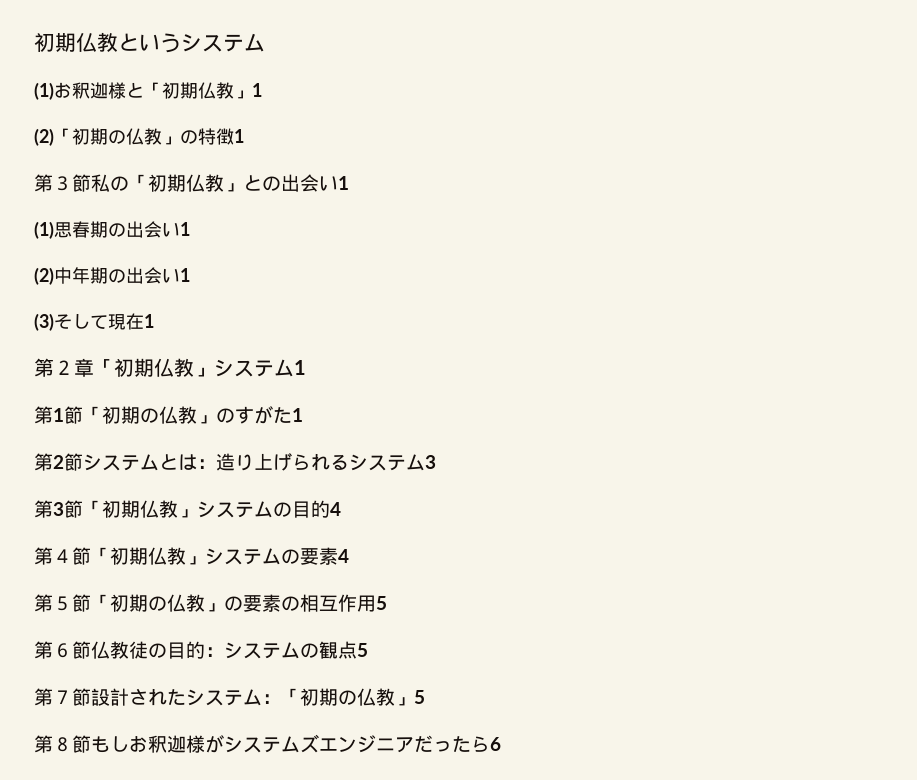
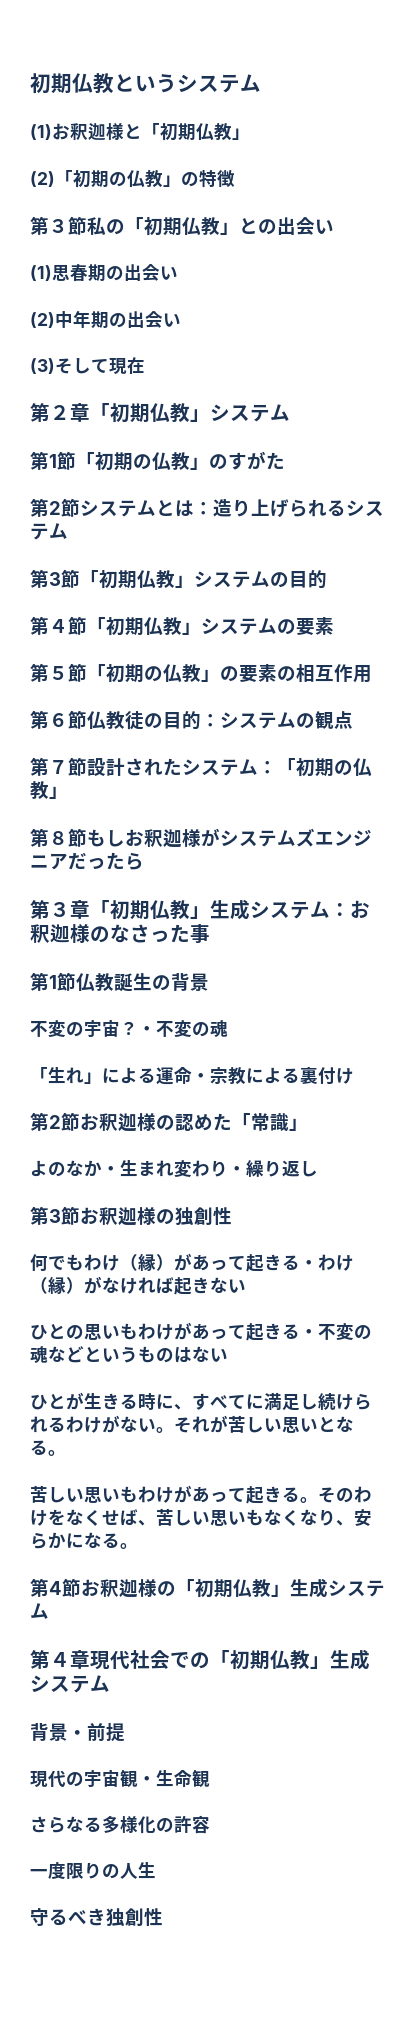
[252,83,262,97] 1 -> (250, 134) none
[234,129,244,143] 1 -> (235, 179) none
[338,176,349,190] 1 -> (334, 226) none
[180,222,190,236] 1 -> (178, 273) none
[180,268,190,282] 1 -> (181, 320) none
[144,314,154,328] 1 -> (145, 365) none
[294,360,306,375] 1 -> (290, 412) none
[292,408,303,422] 1 -> (285, 461) none
[425,455,436,469] 3 -> (68, 531) none
[330,502,341,516] 4 -> (327, 579) none
[338,549,349,563] 4 -> (334, 626) none
[376,596,387,610] 5 -> (372, 674) none
[357,643,368,657] 5 -> (353, 720) none
[414,690,425,704] 5 -> (68, 792) none
[490,737,501,751] 6 -> [30,899,370,920] [30,924,210,943] [30,972,209,992] [30,1020,228,1038] [30,1066,354,1085] [30,1112,308,1132] [30,1160,318,1178] [30,1206,232,1226] [30,1253,354,1272] [30,1276,246,1295] [30,1322,372,1341] [30,1346,228,1364] [30,1392,372,1411] [30,1415,354,1433] [30,1440,66,1456] [30,1485,372,1504] [30,1508,372,1526] [30,1532,138,1549] [30,1578,385,1598] [30,1603,49,1619] [30,1649,370,1670] [30,1675,110,1693] [30,1722,125,1742] [30,1769,210,1788] [30,1815,210,1834] [30,1862,156,1880] [30,1908,163,1927] // 第３章「初期仏教」生成システム：お釈迦様のなさった事 // 第1節仏教誕生の背景 // 不変の宇宙？・不変の魂 // 「生れ」による運命・宗教による裏付け // 第2節お釈迦様の認めた「常識」 // よのなか・生まれ変わり・繰り返し // 第3節お釈迦様の独創性 // 何でもわけ（縁）があって起きる・わけ（縁）がなければ起きない // ひとの思いもわけがあって起きる・不変の魂などというものはない // ひとが生きる時に、すべてに満足し続けられるわけがない。それが苦しい思いとなる。 // 苦しい思いもわけがあって起きる。そのわけをなくせば、苦しい思いもなくなり、安らかになる。 // 第4節お釈迦様の「初期仏教」生成システム // 第４章現代社会での「初期仏教」生成システム // 背景・前提 // 現代の宇宙観・生命観 // さらなる多様化の許容 // 一度限りの人生 // 守るべき独創性

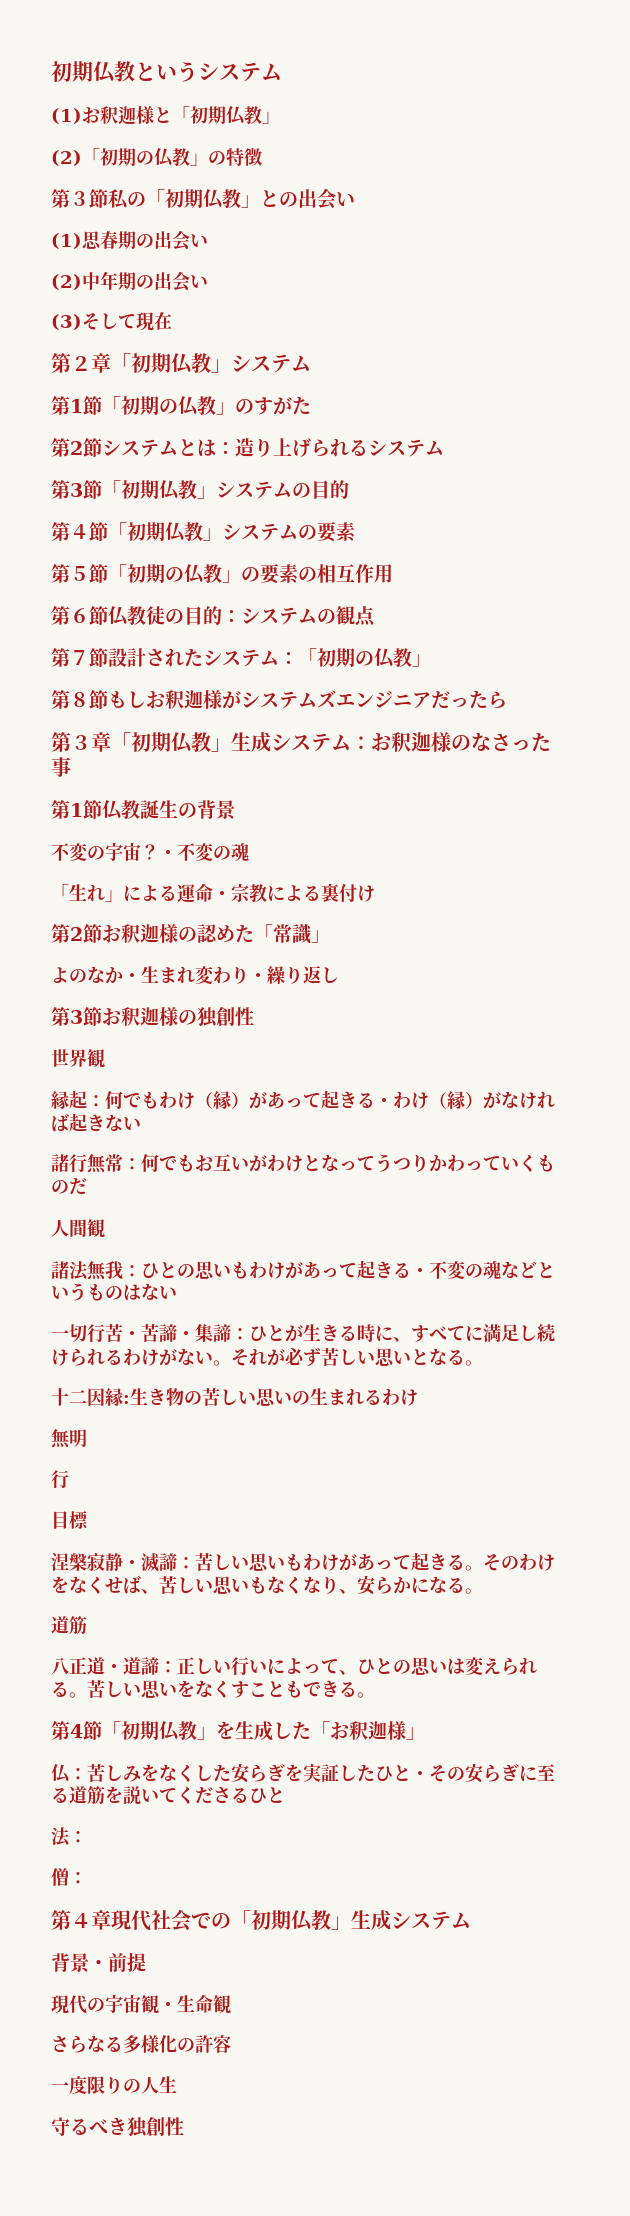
(232, 1216) none -> [51,1049,105,1067] [51,1090,105,1109] 世界観 // 縁起：
(246, 1286) none -> [51,1154,555,1174] [51,1178,87,1195] [51,1219,105,1237] [51,1261,141,1281] 諸行無常：何でもお互いがわけとなってうつりかわっていくものだ // 人間観 // 諸法無我：
(228, 1355) none -> [51,1324,249,1343] 一切行苦・苦諦・集諦：
(228, 1424) none -> [285,1347,321,1366] 必ず
(66, 1453) none -> [51,1388,418,1407] [51,1429,87,1449] [51,1470,69,1489] [51,1511,88,1529] [51,1553,195,1572] 十二因縁:生き物の苦しい思いの生まれるわけ // 無明 // 行 // 目標 // 涅槃寂静・滅諦：
[30,1578,385,1598] [30,1603,49,1619] // 第4節お釈迦様の「初期仏教」生成システム -> [51,1616,87,1635] [51,1657,537,1676] [51,1680,375,1699] [51,1721,425,1742] [51,1763,555,1784] [51,1786,285,1805] [51,1827,87,1847] [51,1868,87,1886] // 道筋 // 八正道・道諦：正しい行いによって、ひとの思いは変えられる。苦しい思いをなくすこともできる。 // 第4節「初期仏教」を生成した「お釈迦様」 // 仏：苦しみをなくした安らぎを実証したひと・その安らぎに至る道筋を説いてくださるひと // 法： // 僧：

